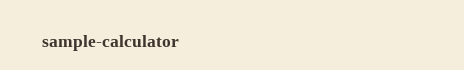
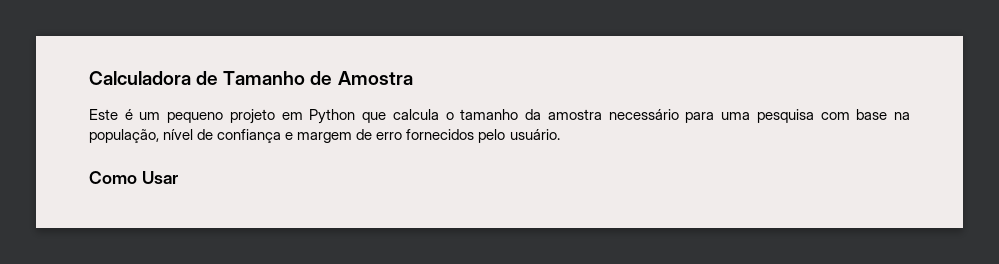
[42,35,179,51] sample-calculator -> [89,71,413,85] [89,109,910,124] [89,129,560,143] [89,171,178,184] Calculadora de Tamanho de Amostra // Este é um pequeno projeto em Python que calcula o tamanho da amostra necessário para uma pesquisa com base na população, nível de confiança e margem de erro fornecidos pelo usuário. // Como Usar

